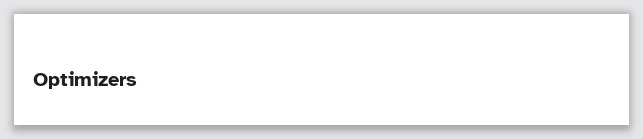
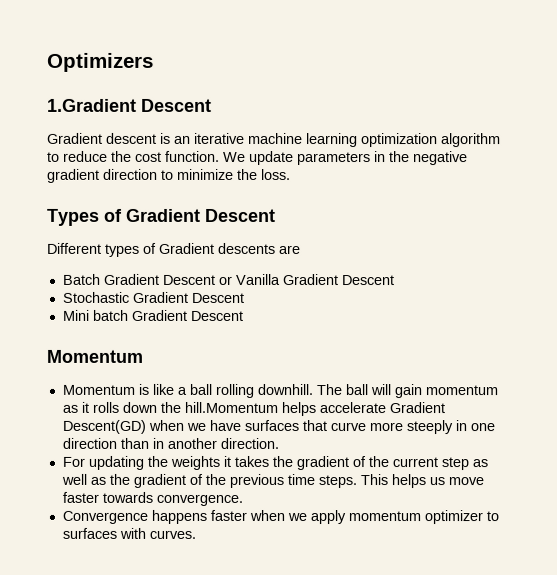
(137, 80) none -> [47,98,212,112] [47,132,501,148] [47,150,468,166] [47,168,291,183] [47,208,276,226] [47,242,301,257] [62,273,395,286] [61,291,244,303] [61,309,243,321] [46,349,143,363] [61,383,498,399] [61,401,445,417] [61,419,495,435] [61,437,279,450] [61,455,488,471] [60,473,484,489] [61,491,243,506] [61,509,499,525] [61,527,196,539] // 1.Gradient Descent // Gradient descent is an iterative machine learning optimization algorithm to reduce the cost function. We update parameters in the negative gradient direction to minimize the loss. // Types of Gradient Descent // Different types of Gradient descents are // Batch Gradient Descent or Vanilla Gradient Descent // Stochastic Gradient Descent // Mini batch Gradient Descent // Momentum // Momentum is like a ball rolling downhill. The ball will gain momentum as it rolls down the hill.Momentum helps accelerate Gradient Descent(GD) when we have surfaces that curve more steeply in one direction than in another direction. // For updating the weights it takes the gradient of the current step as well as the gradient of the previous time steps. This helps us move faster towards convergence. // Convergence happens faster when we apply momentum optimizer to surfaces with curves.

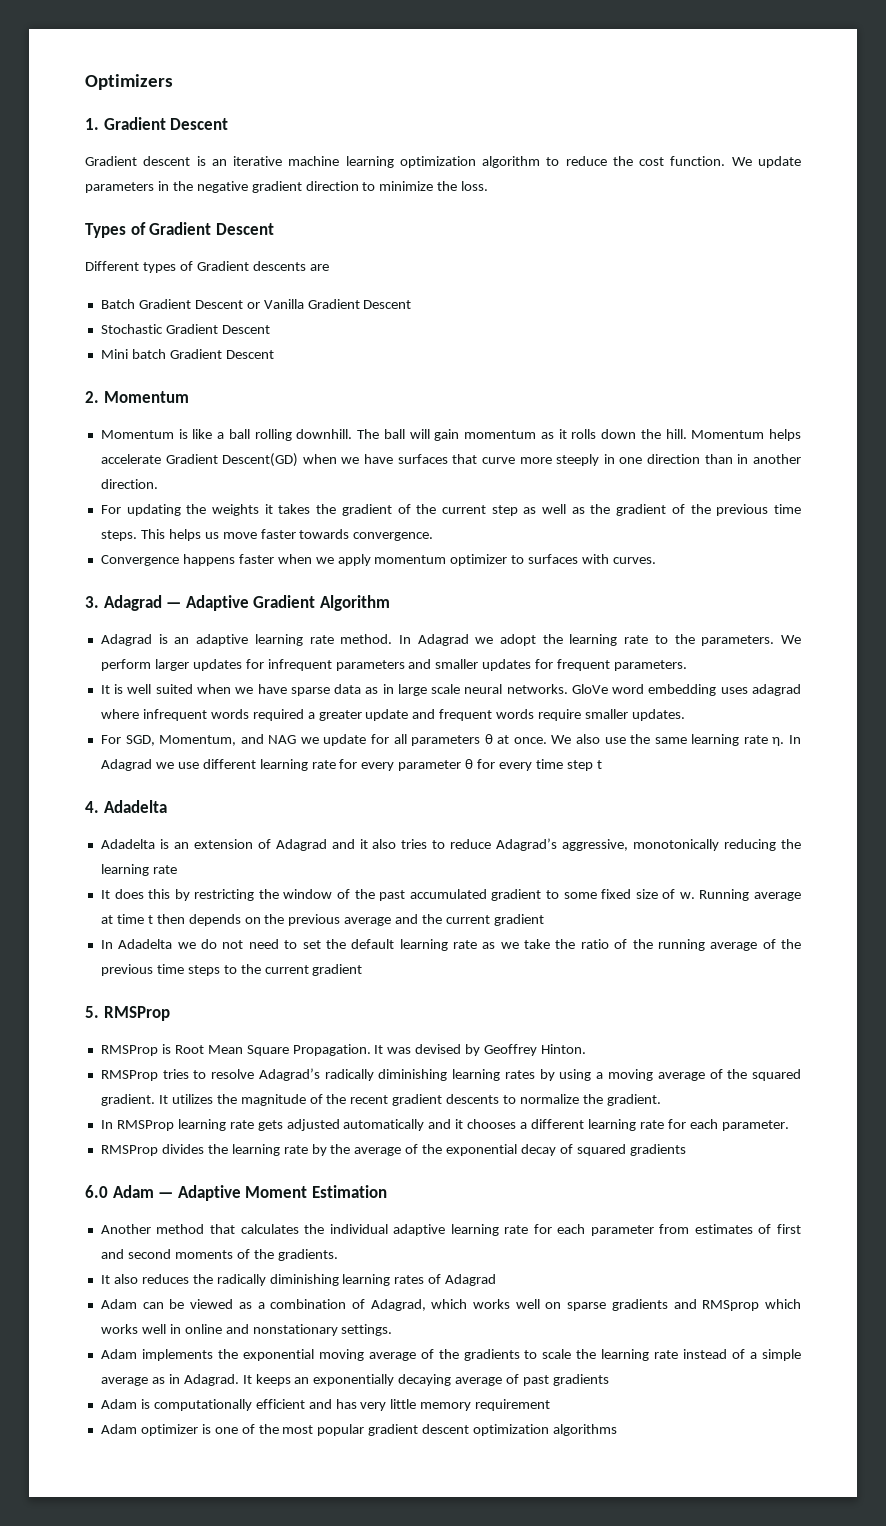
[47,98,137,112] 1.Gradient -> [85,117,166,130] 1. Gradient
(243, 315) none -> [85,391,99,403] 2.
[183,401,278,413] hill.Momentum -> [665,429,765,439] hill. Momentum
(196, 534) none -> [85,595,390,611] [100,634,802,646] [100,659,688,671] [100,684,801,696] [100,709,685,721] [100,734,801,746] [100,759,602,771] [85,800,167,813] [100,838,801,851] [100,864,177,876] [100,889,801,901] [100,914,544,926] [100,939,802,951] [100,964,363,976] [85,1006,170,1021] [100,1044,587,1056] [100,1068,801,1081] [100,1094,661,1106] [100,1119,789,1131] [100,1144,686,1156] [85,1185,387,1201] [100,1224,801,1236] [100,1249,338,1261] [100,1274,497,1286] [100,1299,801,1311] [100,1324,393,1336] [100,1349,802,1361] [100,1374,609,1386] [100,1399,551,1411] [100,1424,618,1436] // 3. Adagrad — Adaptive Gradient Algorithm // Adagrad is an adaptive learning rate method. In Adagrad we adopt the learning rate to the parameters. We perform larger updates for infrequent parameters and smaller updates for frequent parameters. // It is well suited when we have sparse data as in large scale neural networks. GloVe word embedding uses adagrad where infrequent words required a greater update and frequent words require smaller updates. // For SGD, Momentum, and NAG we update for all parameters θ at once. We also use the same learning rate η. In Adagrad we use different learning rate for every parameter θ for every time step t // 4. Adadelta // Adadelta is an extension of Adagrad and it also tries to reduce Adagrad’s aggressive, monotonically reducing the learning rate // It does this by restricting the window of the past accumulated gradient to some fixed size of w. Running average at time t then depends on the previous average and the current gradient // In Adadelta we do not need to set the default learning rate as we take the ratio of the running average of the previous time steps to the current gradient // 5. RMSProp // RMSProp is Root Mean Square Propagation. It was devised by Geoffrey Hinton. // RMSProp tries to resolve Adagrad’s radically diminishing learning rates by using a moving average of the squared gradient. It utilizes the magnitude of the recent gradient descents to normalize the gradient. // In RMSProp learning rate gets adjusted automatically and it chooses a different learning rate for each parameter. // RMSProp divides the learning rate by the average of the exponential decay of squared gradients // 6.0 Adam — Adaptive Moment Estimation // Another method that calculates the individual adaptive learning rate for each parameter from estimates of first and second moments of the gradients. // It also reduces the radically diminishing learning rates of Adagrad // Adam can be viewed as a combination of Adagrad, which works well on sparse gradients and RMSprop which works well in online and nonstationary settings. // Adam implements the exponential moving average of the gradients to scale the learning rate instead of a simple average as in Adagrad. It keeps an exponentially decaying average of past gradients // Adam is computationally efficient and has very little memory requirement // Adam optimizer is one of the most popular gradient descent optimization algorithms

